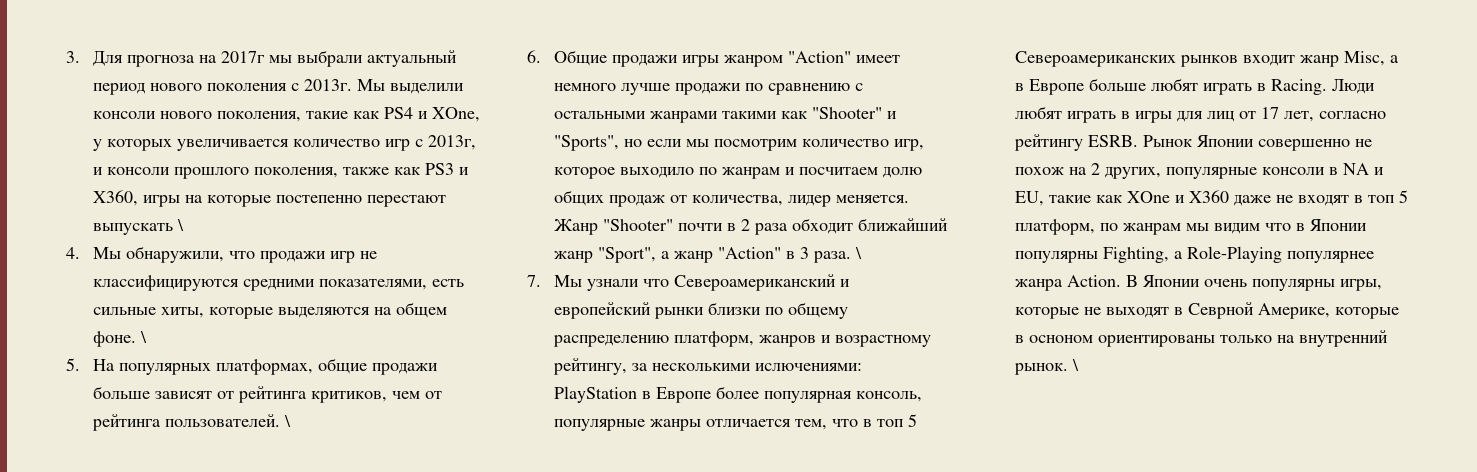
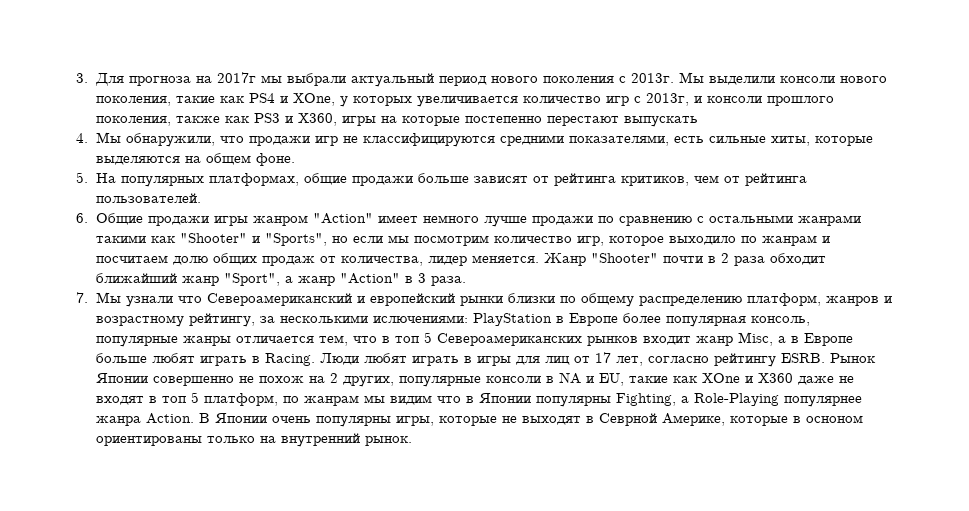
[177,219,185,231] \ -> (698, 121) none
[140,331,148,343] \ -> (295, 159) none
[284,415,292,427] \ -> (201, 198) none
[855,247,863,259] \ -> (466, 281) none
[1072,359,1080,371] \ -> (412, 441) none

